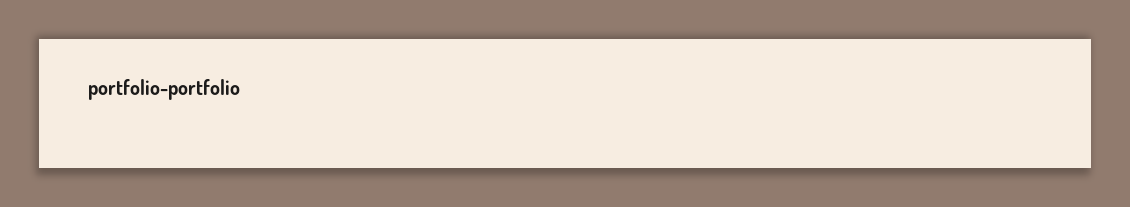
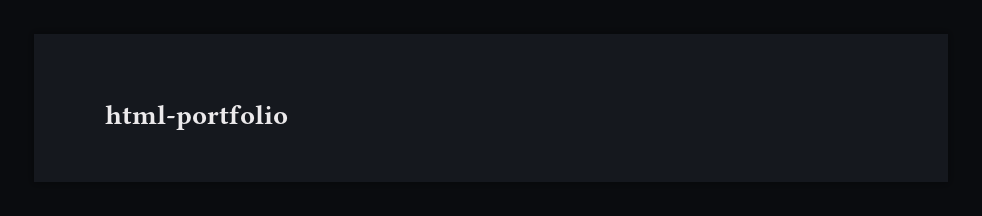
[88,79,240,100] portfolio-portfolio -> [105,105,288,130] html-portfolio

